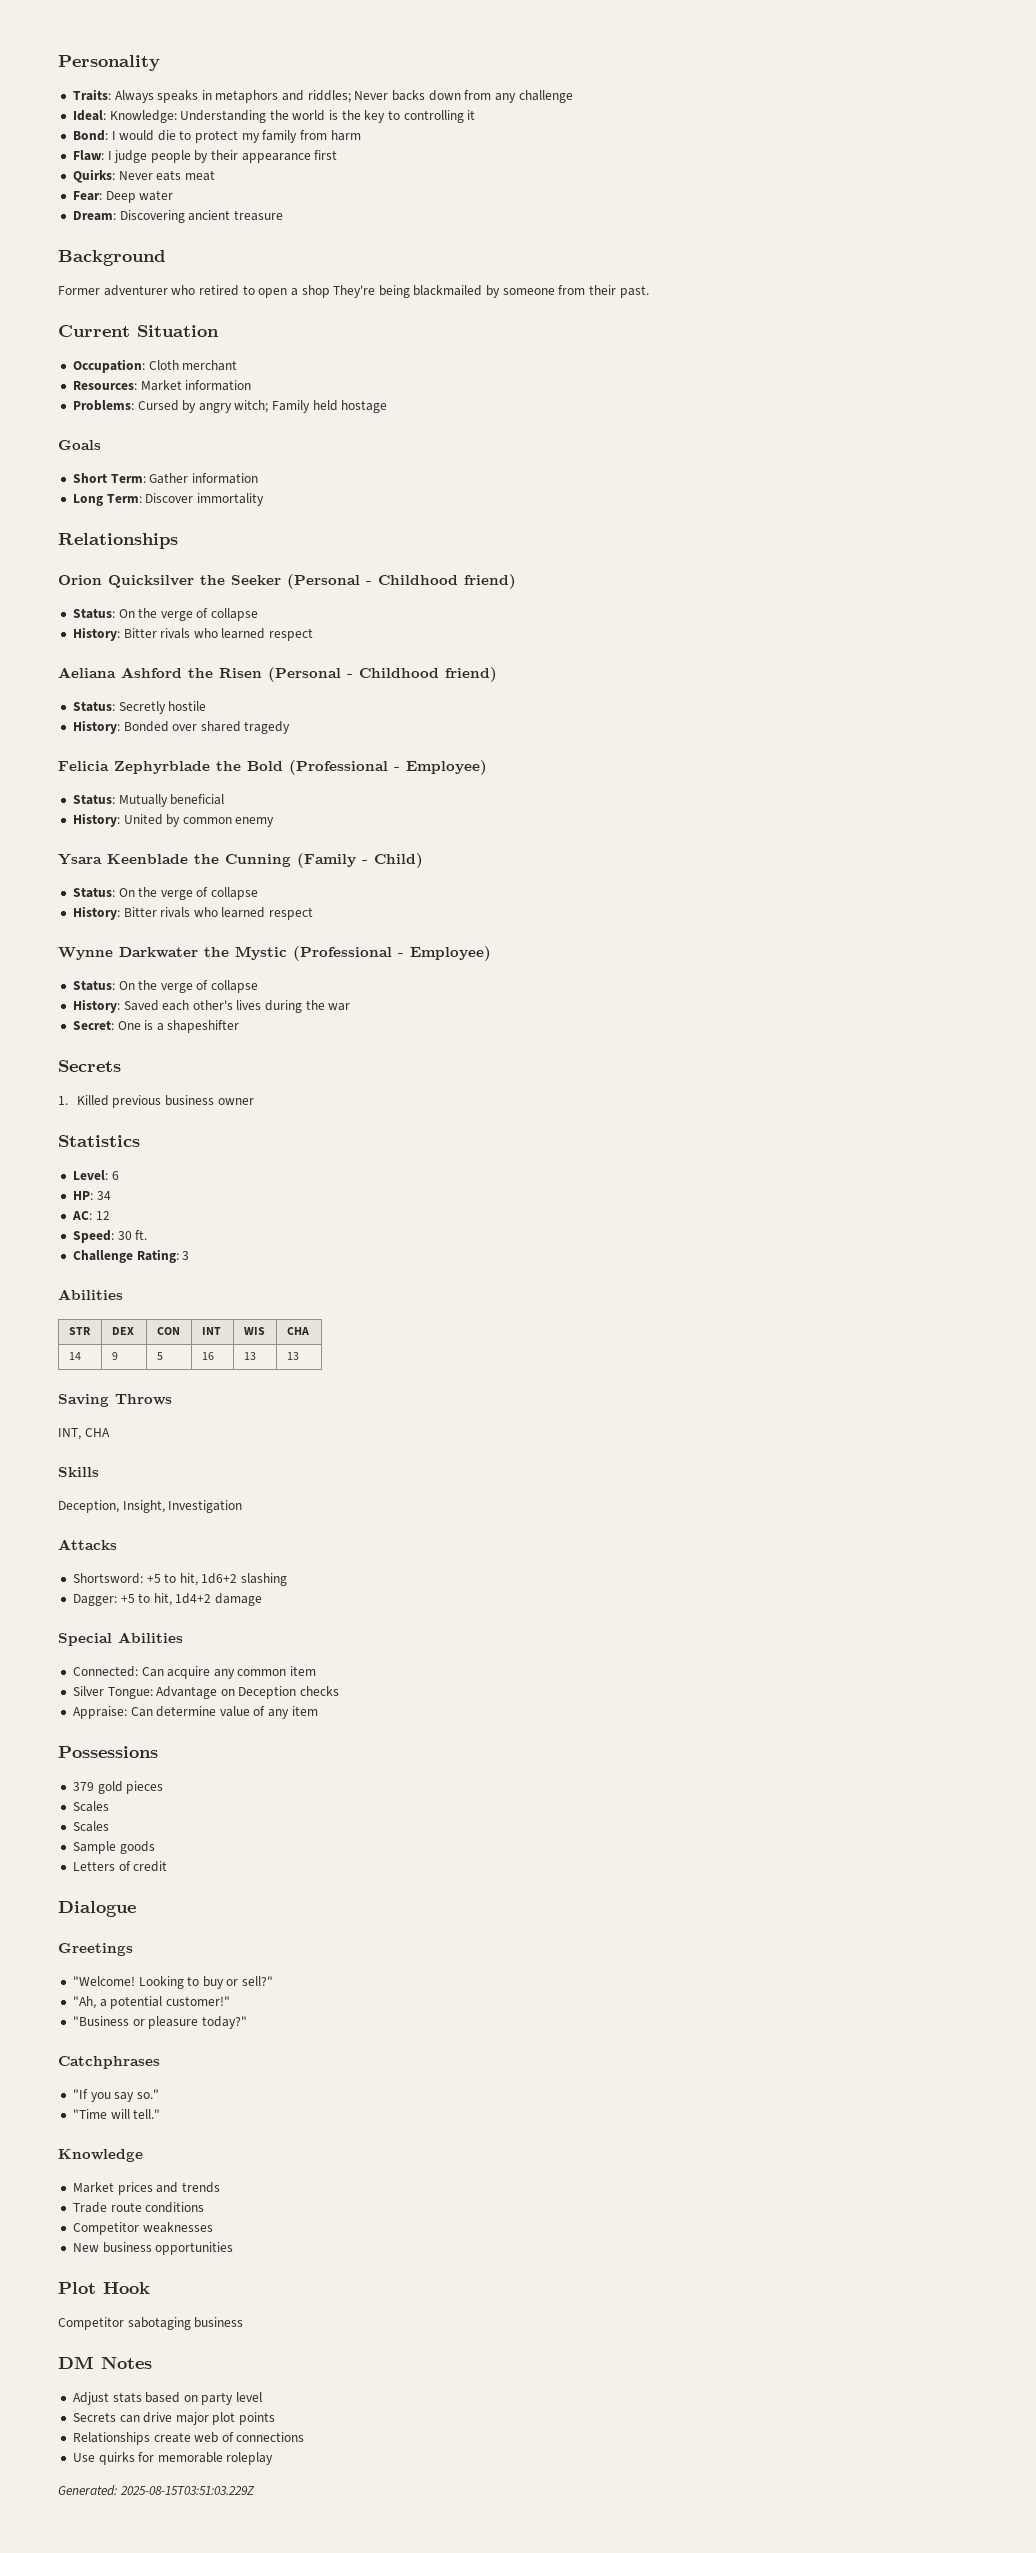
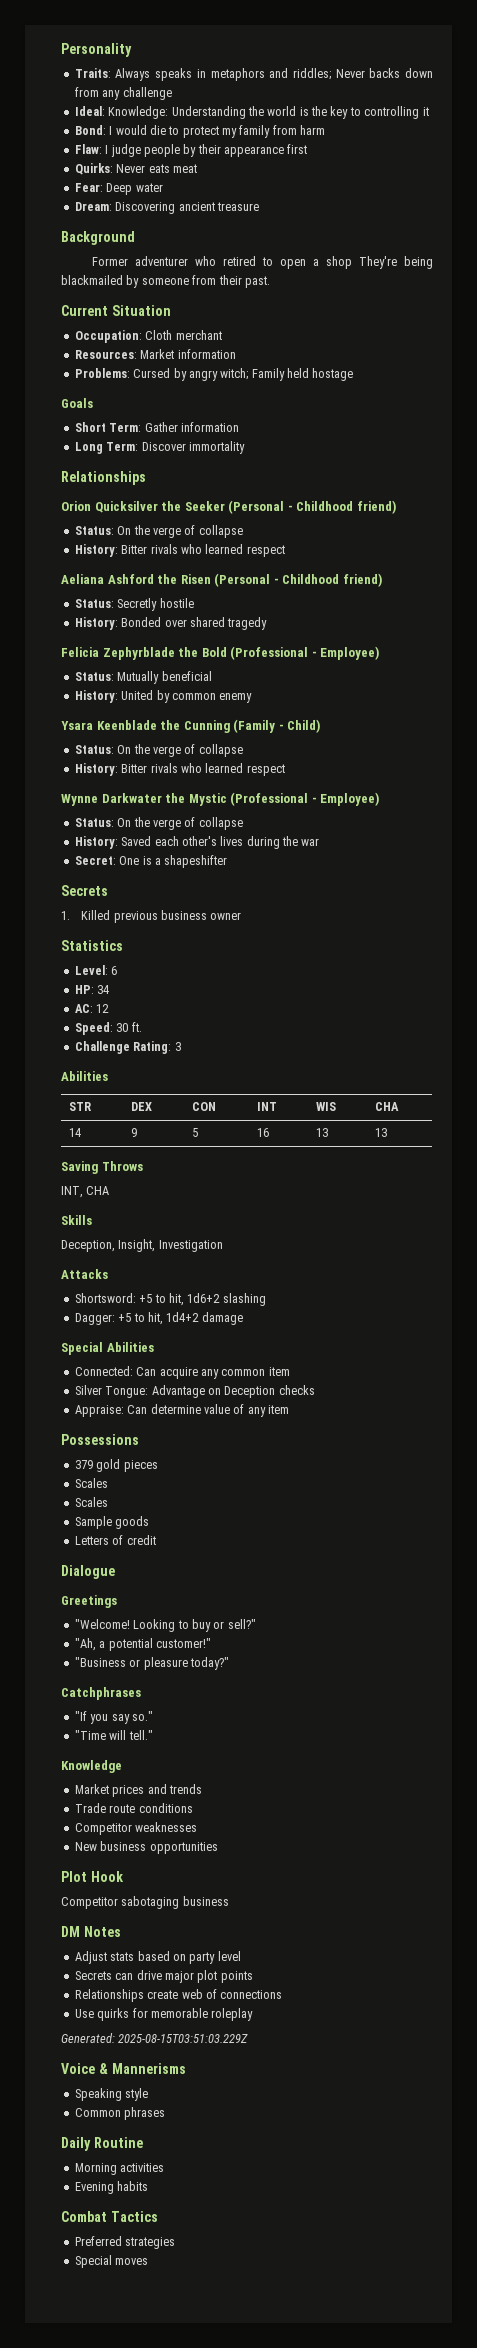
(255, 2490) none -> [61,2063,186,2074] [74,2088,149,2101] [74,2107,166,2120] [61,2137,143,2151] [74,2163,165,2175] [74,2181,149,2194] [61,2211,158,2222] [74,2236,176,2249] [74,2255,149,2268] // Voice & Mannerisms // Speaking style // Common phrases // Daily Routine // Morning activities // Evening habits // Combat Tactics // Preferred strategies // Special moves

